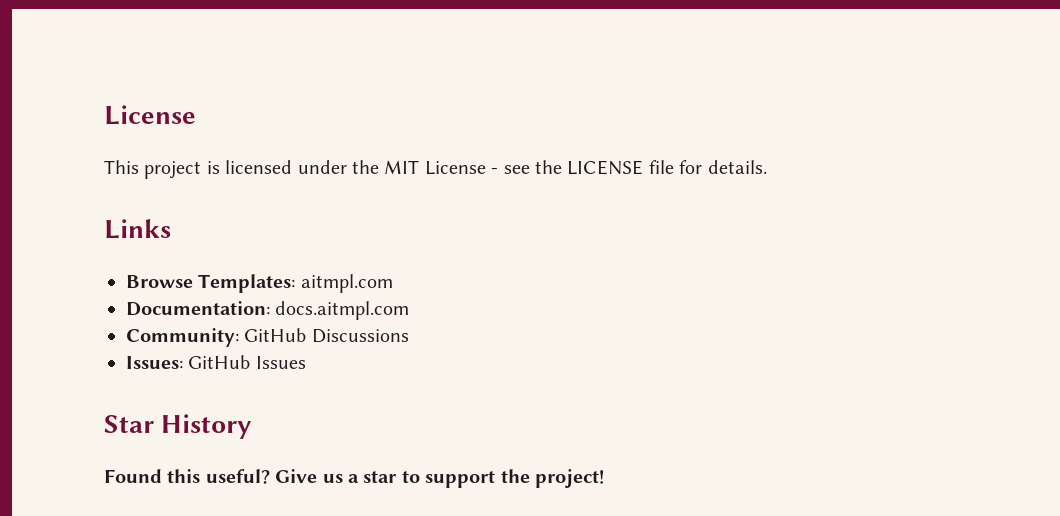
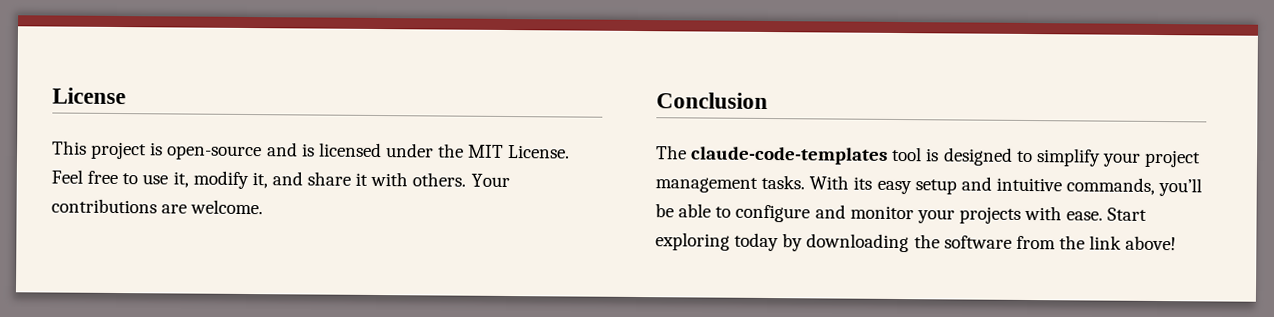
(220, 167) none -> [166,142,315,161] open-source and is
[424,160,767,175] [104,219,171,239] [126,274,393,293] [126,301,410,320] [126,328,409,347] [126,355,306,369] [104,414,253,439] [104,469,604,488] License - see the LICENSE file for details. // Links // Browse Templates: aitmpl.com // Documentation: docs.aitmpl.com // Community: GitHub Discussions // Issues: GitHub Issues // Star History // Found this useful? Give us a star to support the project! -> [507,145,571,159] [51,169,510,190] [51,198,264,215] [656,92,768,109] [655,145,1202,168] [655,174,1203,197] [655,203,1148,224] [655,232,1177,253] License. Feel free to use it, modify it, and share it with others. Your contributions are welcome. // Conclusion // The claude-code-templates tool is designed to simplify your project management tasks. With its easy setup and intuitive commands, you’ll be able to configure and monitor your projects with ease. Start exploring today by downloading the software from the link above!

